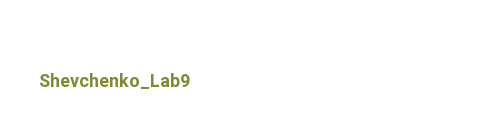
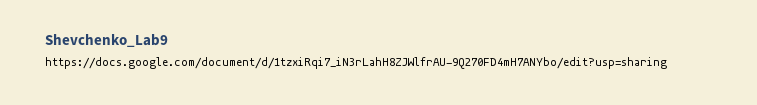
(190, 81) none -> [45,57,667,69] // https://docs.google.com/document/d/1tzxiRqi7_iN3rLahH8ZJWlfrAU-9Q270FD4mH7ANYbo/edit?usp=sharing

